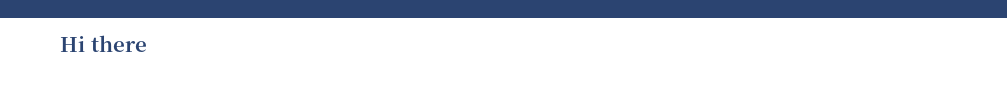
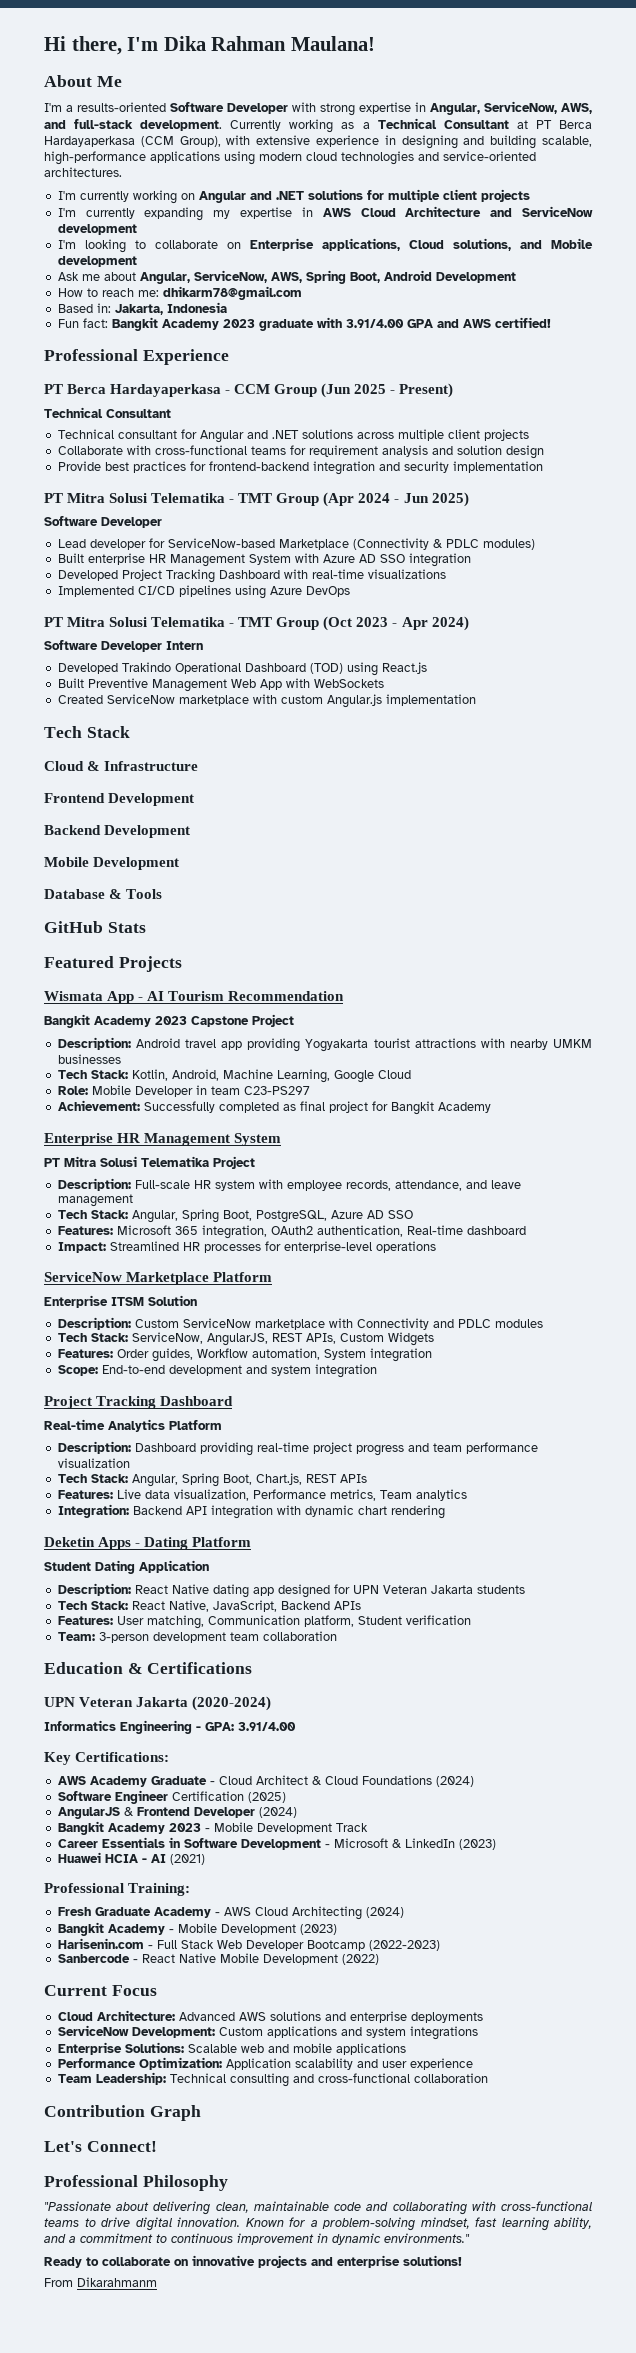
[90,35,147,52] there -> [71,36,375,55] [44,75,122,87] [44,101,592,116] [44,118,592,133] [44,135,593,149] [44,151,536,165] [44,167,122,177] [57,189,530,204] [57,206,593,221] [57,224,137,235] [57,238,593,253] [57,256,137,267] [57,270,516,284] [57,286,302,300] [57,302,227,315] [57,317,551,331] [44,349,229,365] [44,383,454,398] [44,407,171,418] [57,429,529,443] [57,445,544,459] [57,461,543,475] [44,492,469,507] [44,516,162,528] [57,538,535,550] [57,553,471,567] [57,569,446,583] [57,585,350,599] [44,616,469,631] [44,640,203,652] [57,662,427,676] [57,678,384,692] [57,694,476,708] [44,726,130,738] [44,761,199,771] [44,793,195,806] [44,825,191,838] [44,857,180,870] [44,889,163,899] [44,921,146,933] [44,956,182,972] [44,991,345,1004] [44,1014,294,1028] [57,1037,592,1052] [57,1054,121,1064] [57,1069,411,1083] [57,1085,310,1097] [57,1100,491,1115] [44,1133,282,1146] [44,1156,255,1169] [57,1178,521,1191] [57,1194,133,1207] [57,1209,413,1223] [57,1225,526,1239] [57,1241,436,1253] [44,1272,273,1285] [44,1295,197,1308] [57,1317,543,1330] [57,1332,434,1346] [57,1348,432,1362] [57,1364,377,1378] [44,1396,234,1409] [44,1419,222,1432] [57,1441,538,1456] [57,1458,130,1468] [57,1473,367,1487] [57,1489,467,1501] [57,1504,445,1519] [44,1537,252,1550] [44,1560,209,1574] [57,1583,525,1598] [57,1600,361,1612] [57,1615,471,1629] [57,1631,337,1643] [44,1662,253,1674] [44,1696,272,1711] [44,1720,296,1734] [44,1752,170,1765] [57,1775,474,1787] [57,1790,286,1804] [57,1807,297,1819] [57,1821,368,1835] [57,1837,496,1850] [57,1852,205,1865] [44,1883,191,1896] [57,1906,404,1920] [57,1922,337,1936] [57,1938,440,1951] [57,1953,379,1965] [44,1985,157,1996] [57,2010,483,2023] [57,2025,478,2040] [57,2042,406,2055] [57,2057,473,2070] [57,2072,488,2087] [44,2105,201,2121] [44,2141,157,2152] [44,2175,228,2191] [44,2201,593,2215] [44,2217,592,2231] [44,2233,470,2245] [44,2255,462,2268] [44,2277,157,2287] there, I'm Dika Rahman Maulana! // About Me // I'm a results-oriented Software Developer with strong expertise in Angular, ServiceNow, AWS, and full-stack development. Currently working as a Technical Consultant at PT Berca Hardayaperkasa (CCM Group), with extensive experience in designing and building scalable, high-performance applications using modern cloud technologies and service-oriented architectures. // I'm currently working on Angular and .NET solutions for multiple client projects // I'm currently expanding my expertise in AWS Cloud Architecture and ServiceNow development // I'm looking to collaborate on Enterprise applications, Cloud solutions, and Mobile development // Ask me about Angular, ServiceNow, AWS, Spring Boot, Android Development // How to reach me: dhikarm78@gmail.com // Based in: Jakarta, Indonesia // Fun fact: Bangkit Academy 2023 graduate with 3.91/4.00 GPA and AWS certified! // Professional Experience // PT Berca Hardayaperkasa - CCM Group (Jun 2025 - Present) // Technical Consultant // Technical consultant for Angular and .NET solutions across multiple client projects // Collaborate with cross-functional teams for requirement analysis and solution design // Provide best practices for frontend-backend integration and security implementation // PT Mitra Solusi Telematika - TMT Group (Apr 2024 - Jun 2025) // Software Developer // Lead developer for ServiceNow-based Marketplace (Connectivity & PDLC modules) // Built enterprise HR Management System with Azure AD SSO integration // Developed Project Tracking Dashboard with real-time visualizations // Implemented CI/CD pipelines using Azure DevOps // PT Mitra Solusi Telematika - TMT Group (Oct 2023 - Apr 2024) // Software Developer Intern // Developed Trakindo Operational Dashboard (TOD) using React.js // Built Preventive Management Web App with WebSockets // Created ServiceNow marketplace with custom Angular.js implementation // Tech Stack // Cloud & Infrastructure // Frontend Development // Backend Development // Mobile Development // Database & Tools // GitHub Stats // Featured Projects // Wismata App - AI Tourism Recommendation // Bangkit Academy 2023 Capstone Project // Description: Android travel app providing Yogyakarta tourist attractions with nearby UMKM businesses // Tech Stack: Kotlin, Android, Machine Learning, Google Cloud // Role: Mobile Developer in team C23-PS297 // Achievement: Successfully completed as final project for Bangkit Academy // Enterprise HR Management System // PT Mitra Solusi Telematika Project // Description: Full-scale HR system with employee records, attendance, and leave management // Tech Stack: Angular, Spring Boot, PostgreSQL, Azure AD SSO // Features: Microsoft 365 integration, OAuth2 authentication, Real-time dashboard // Impact: Streamlined HR processes for enterprise-level operations // ServiceNow Marketplace Platform // Enterprise ITSM Solution // Description: Custom ServiceNow marketplace with Connectivity and PDLC modules // Tech Stack: ServiceNow, AngularJS, REST APIs, Custom Widgets // Features: Order guides, Workflow automation, System integration // Scope: End-to-end development and system integration // Project Tracking Dashboard // Real-time Analytics Platform // Description: Dashboard providing real-time project progress and team performance visualization // Tech Stack: Angular, Spring Boot, Chart.js, REST APIs // Features: Live data visualization, Performance metrics, Team analytics // Integration: Backend API integration with dynamic chart rendering // Deketin Apps - Dating Platform // Student Dating Application // Description: React Native dating app designed for UPN Veteran Jakarta students // Tech Stack: React Native, JavaScript, Backend APIs // Features: User matching, Communication platform, Student verification // Team: 3-person development team collaboration // Education & Certifications // UPN Veteran Jakarta (2020-2024) // Informatics Engineering - GPA: 3.91/4.00 // Key Certifications: // AWS Academy Graduate - Cloud Architect & Cloud Foundations (2024) // Software Engineer Certification (2025) // AngularJS & Frontend Developer (2024) // Bangkit Academy 2023 - Mobile Development Track // Career Essentials in Software Development - Microsoft & LinkedIn (2023) // Huawei HCIA - AI (2021) // Professional Training: // Fresh Graduate Academy - AWS Cloud Architecting (2024) // Bangkit Academy - Mobile Development (2023) // Harisenin.com - Full Stack Web Developer Bootcamp (2022-2023) // Sanbercode - React Native Mobile Development (2022) // Current Focus // Cloud Architecture: Advanced AWS solutions and enterprise deployments // ServiceNow Development: Custom applications and system integrations // Enterprise Solutions: Scalable web and mobile applications // Performance Optimization: Application scalability and user experience // Team Leadership: Technical consulting and cross-functional collaboration // Contribution Graph // Let's Connect! // Professional Philosophy // "Passionate about delivering clean, maintainable code and collaborating with cross-functional teams to drive digital innovation. Known for a problem-solving mindset, fast learning ability, and a commitment to continuous improvement in dynamic environments." // Ready to collaborate on innovative projects and enterprise solutions! // From Dikarahmanm

